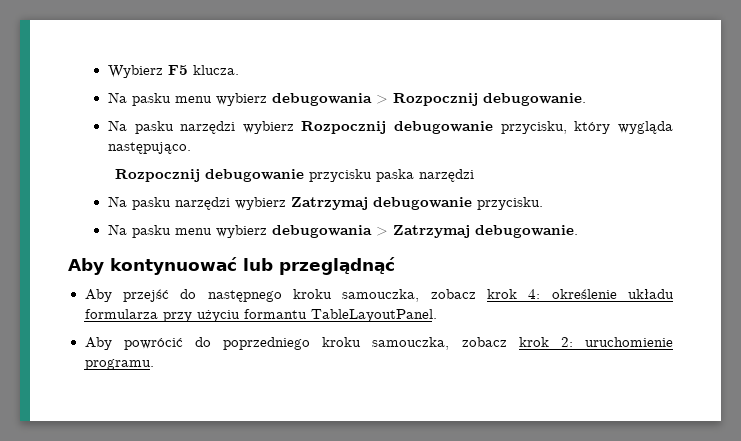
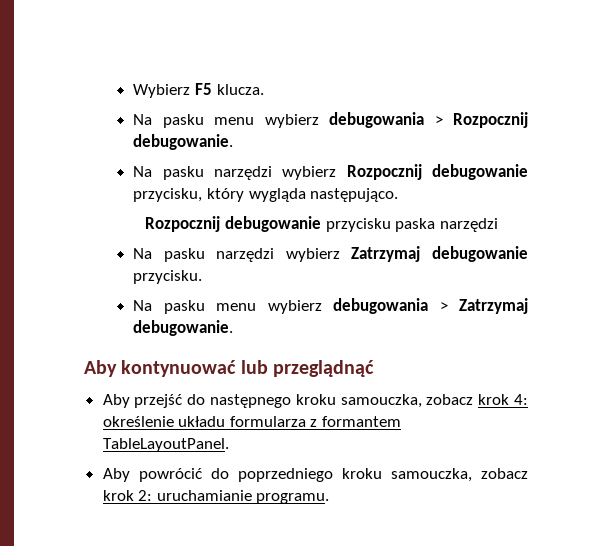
[162,309,307,322] przy użyciu formantu -> [310,416,402,427] z formantem
[585,337,673,347] uruchomienie -> [156,490,252,501] uruchamianie

